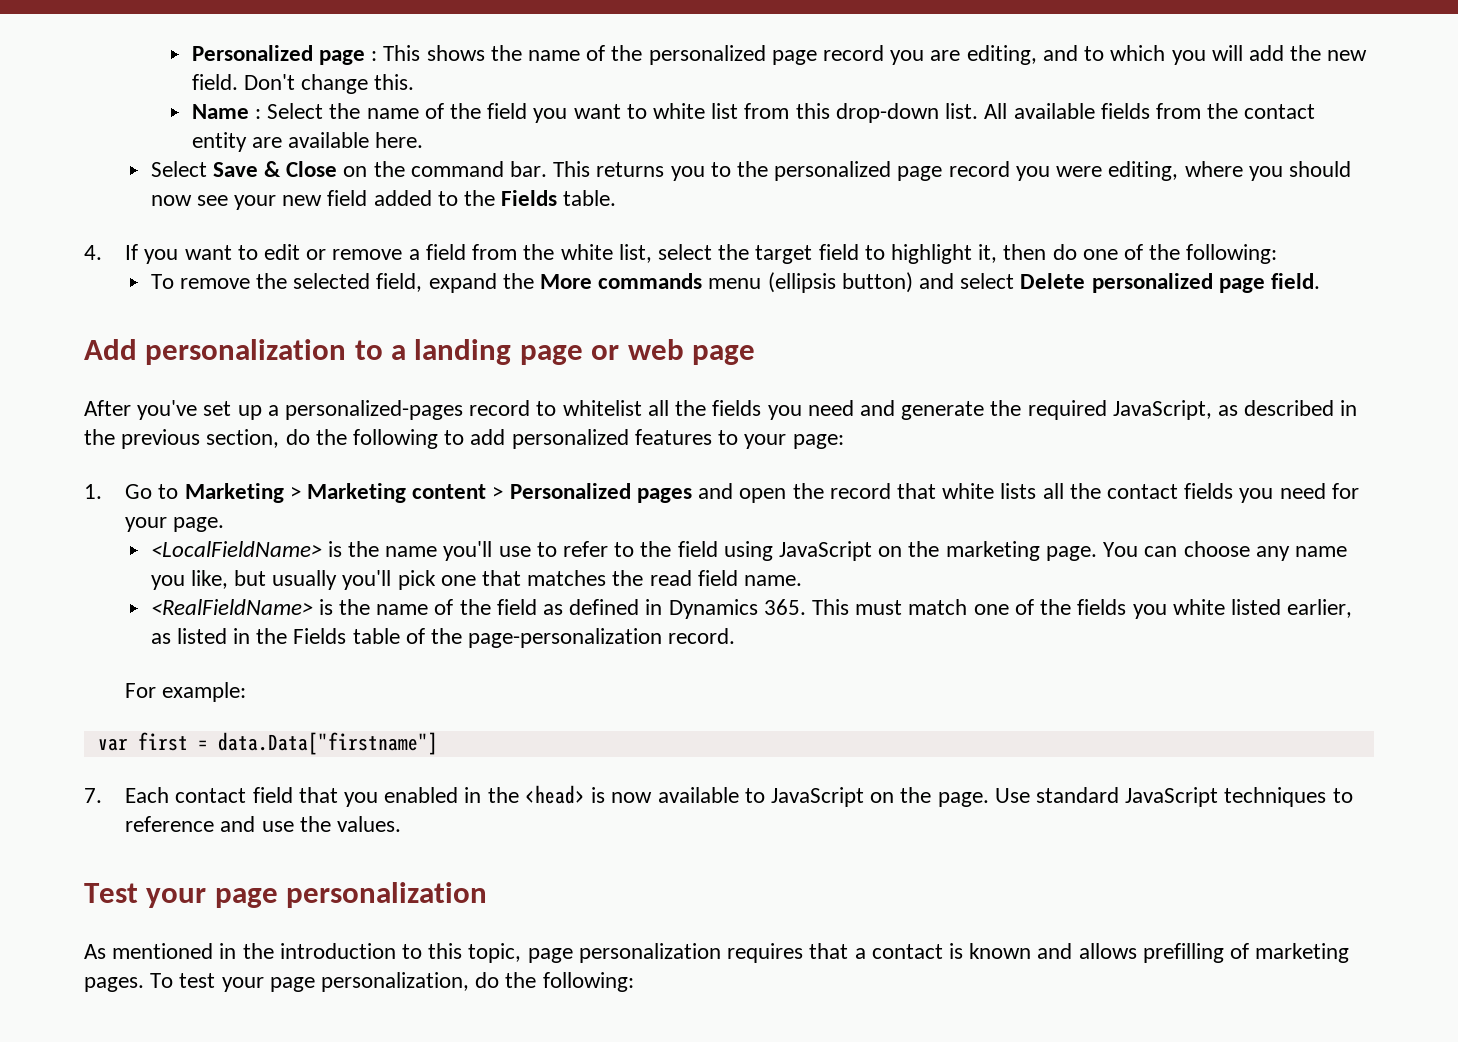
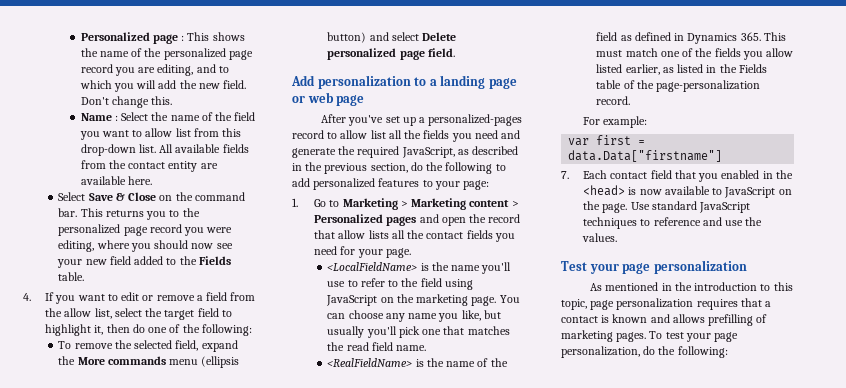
[653,103,706,119] white -> [145,128,173,137] allow
[560,244,613,260] white -> [64,308,92,317] allow
[562,400,642,416] whitelist -> [340,130,386,139] allow list
[942,483,995,499] white -> [338,230,366,239] allow
[1172,599,1225,615] white -> [766,48,794,57] allow

